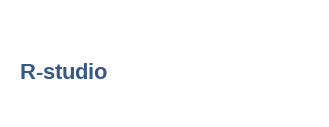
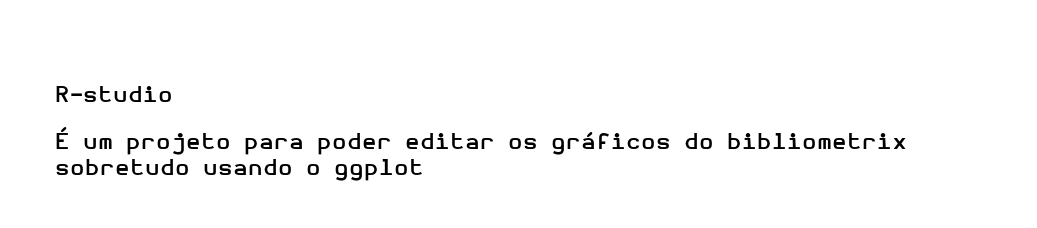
(107, 71) none -> [55,127,907,155] [55,159,424,181] // É um projeto para poder editar os gráficos do bibliometrix sobretudo usando o ggplot

